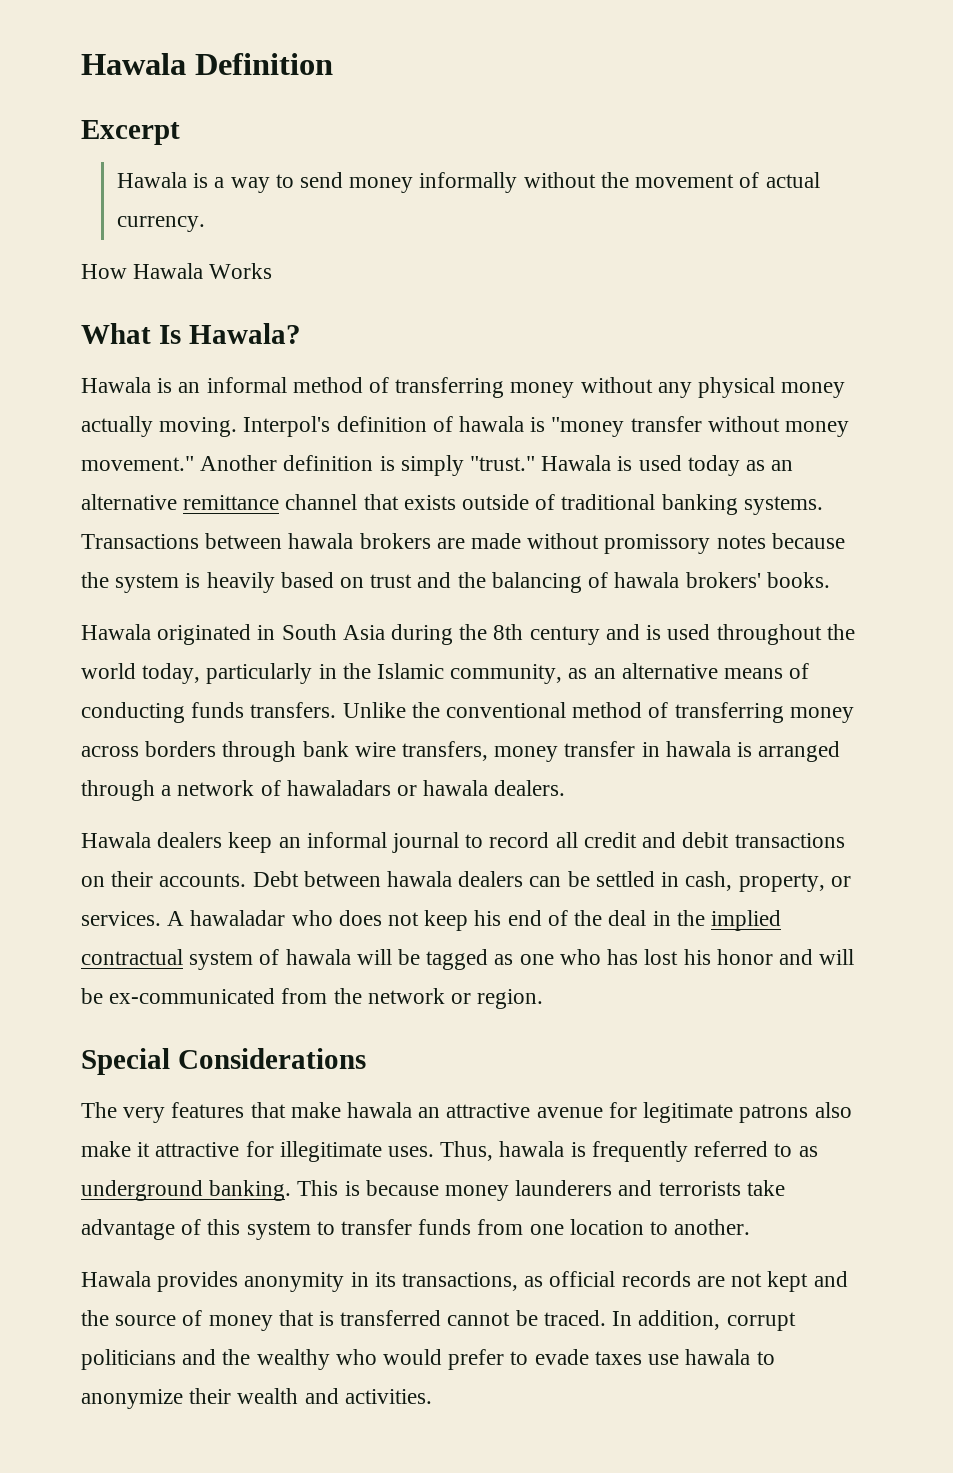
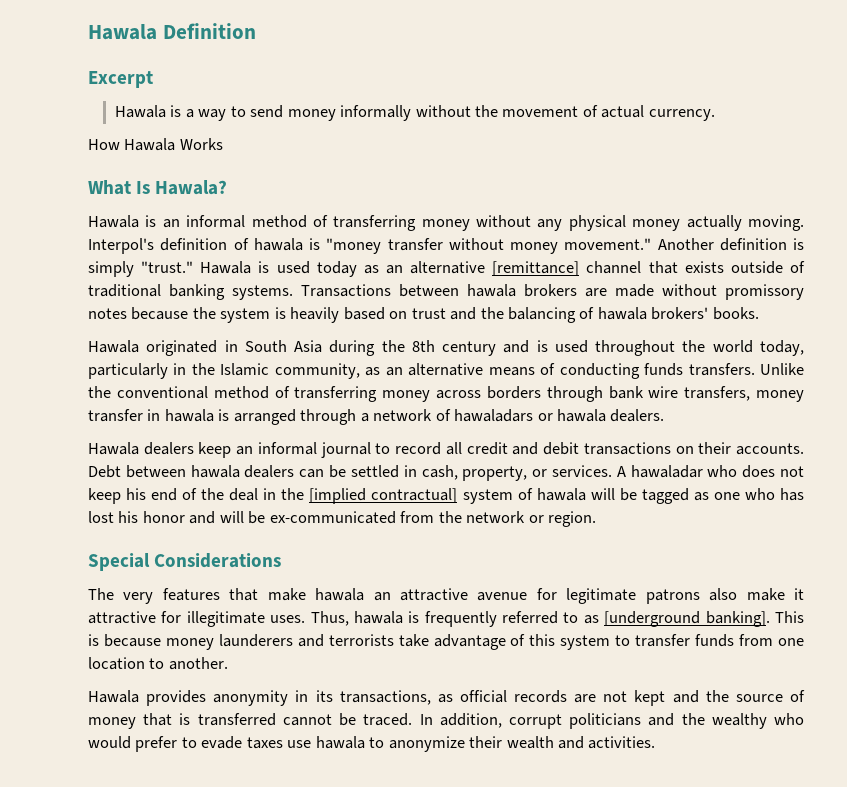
[183,495,280,510] remittance -> [492,261,580,276] [remittance]
[710,910,781,931] [81,949,183,965] implied contractual -> [309,488,458,504] [implied contractual]
[81,1180,292,1201] underground banking. -> [604,611,770,627] [underground banking].

